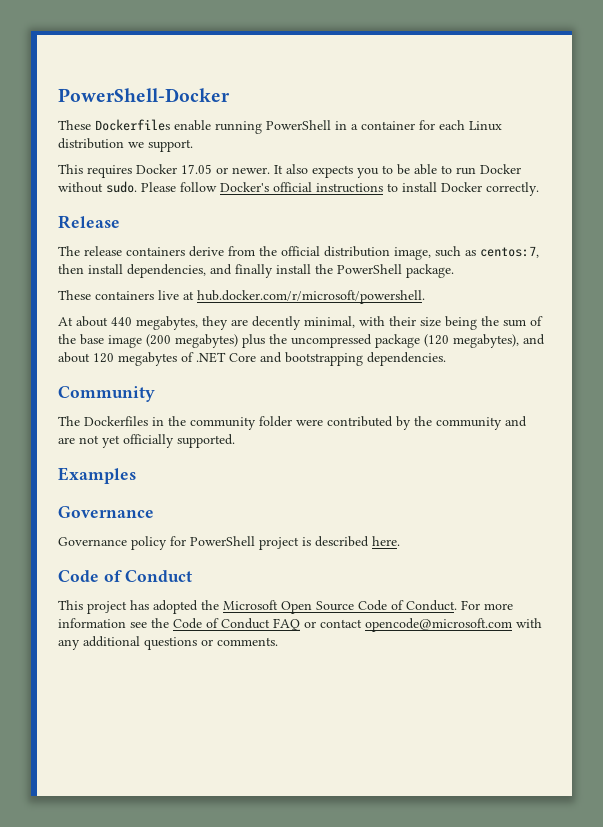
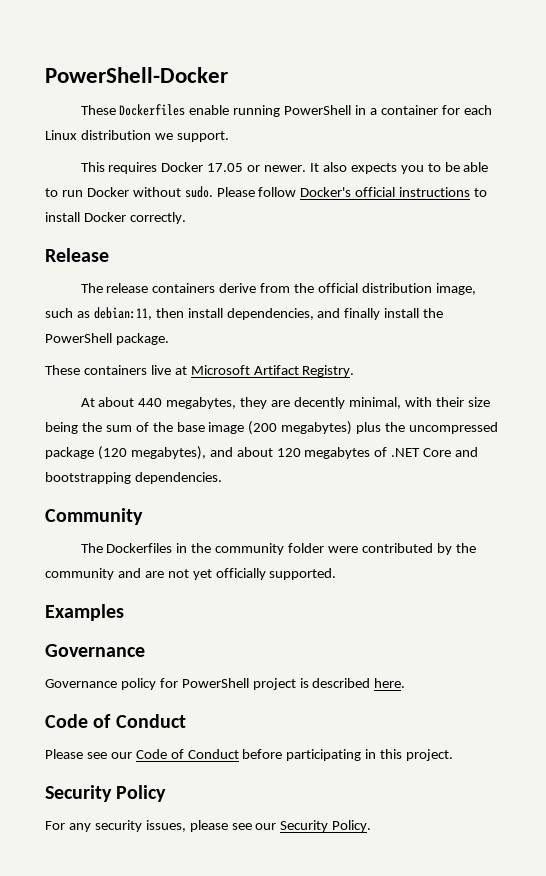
[480,246,539,258] centos:7, -> [93,307,152,320] debian:11,
[197,290,425,304] hub.docker.com/r/microsoft/powershell. -> [190,365,355,377] Microsoft Artifact Registry.
[58,600,513,614] [58,618,542,632] [58,636,278,650] This project has adopted the Microsoft Open Source Code of Conduct. For more information see the Code of Conduct FAQ or contact opencode@microsoft.com with any additional questions or comments. -> [45,749,454,761] [45,785,167,802] [45,820,372,832] Please see our Code of Conduct before participating in this project. // Security Policy // For any security issues, please see our Security Policy.

